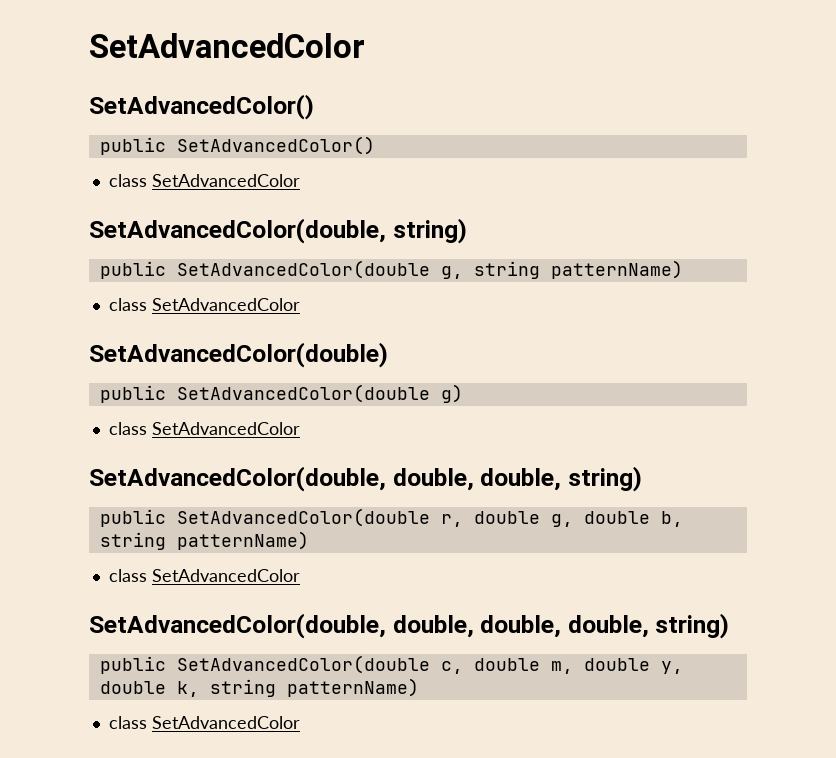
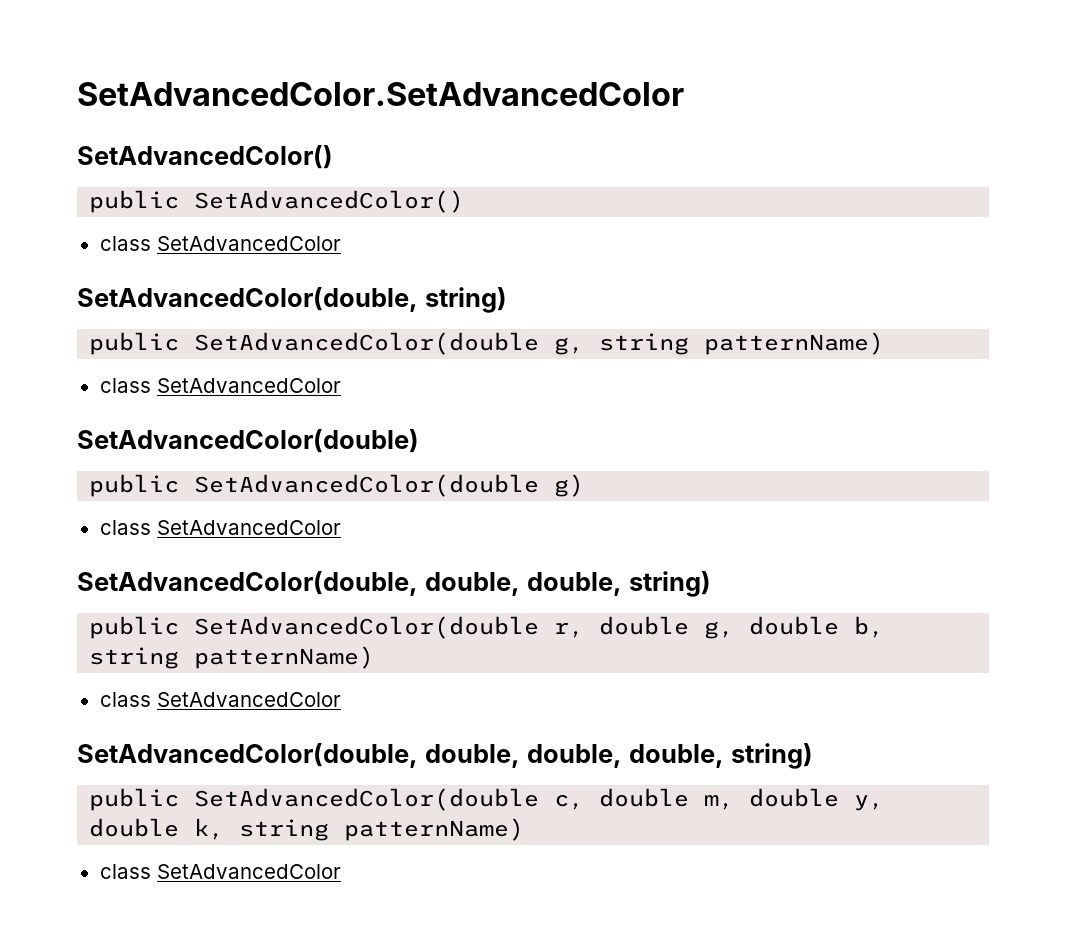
[89,33,365,58] SetAdvancedColor -> [77,82,684,106] SetAdvancedColor.SetAdvancedColor

